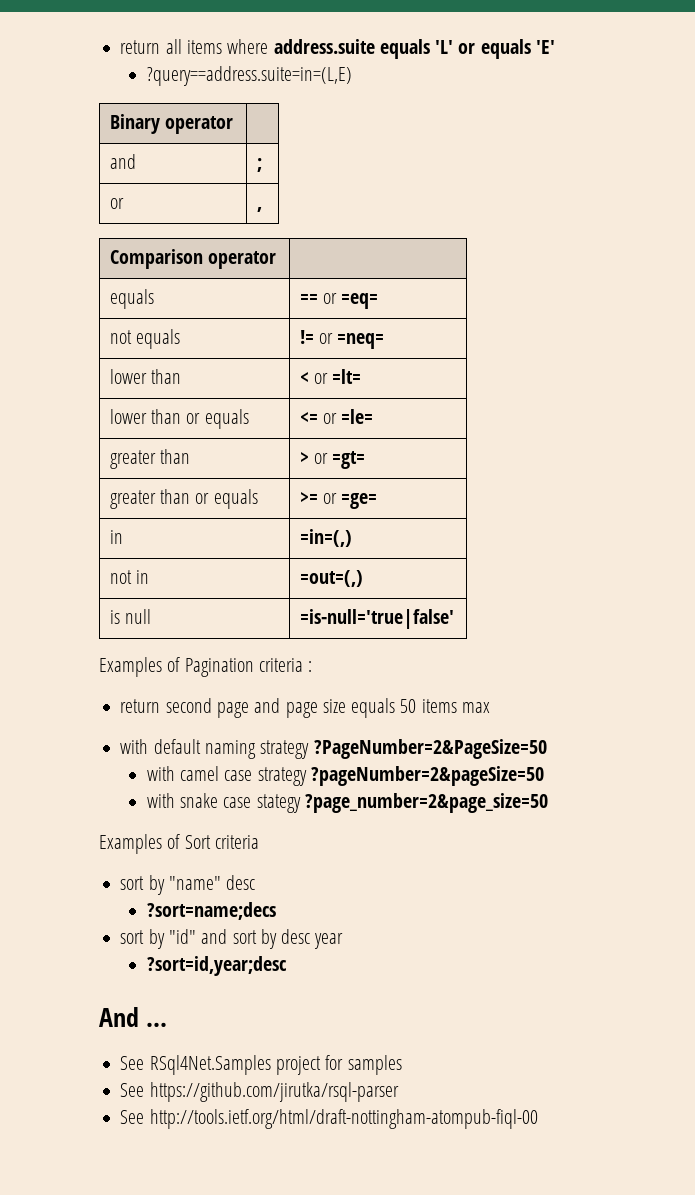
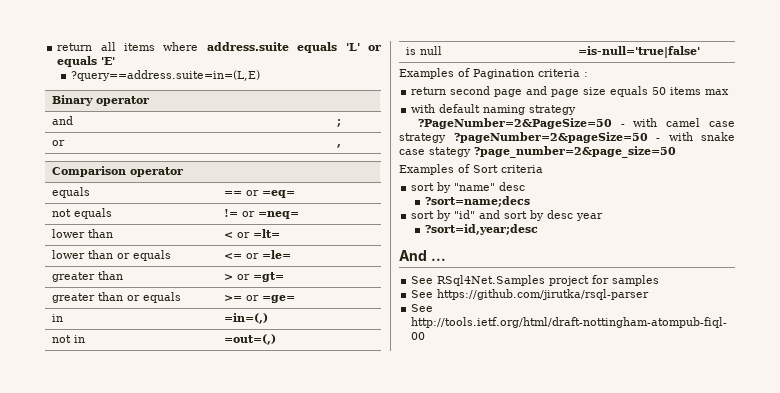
(310, 749) none -> (577, 110) //
(547, 749) // -> [620,124,625,127] -
(544, 776) // -> [656,138,660,141] -

